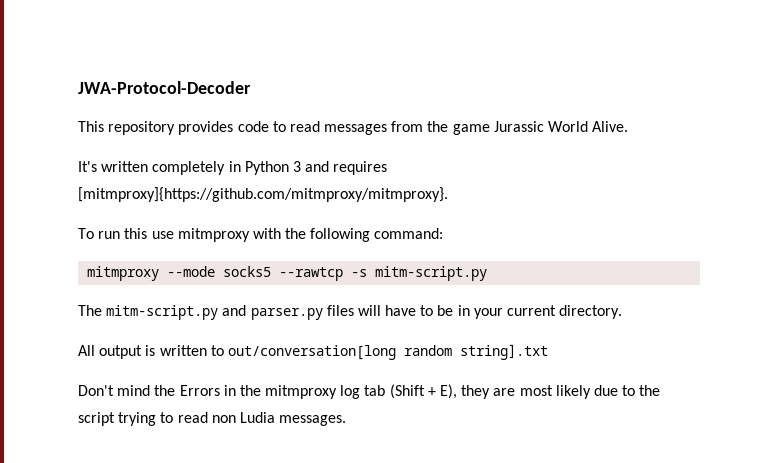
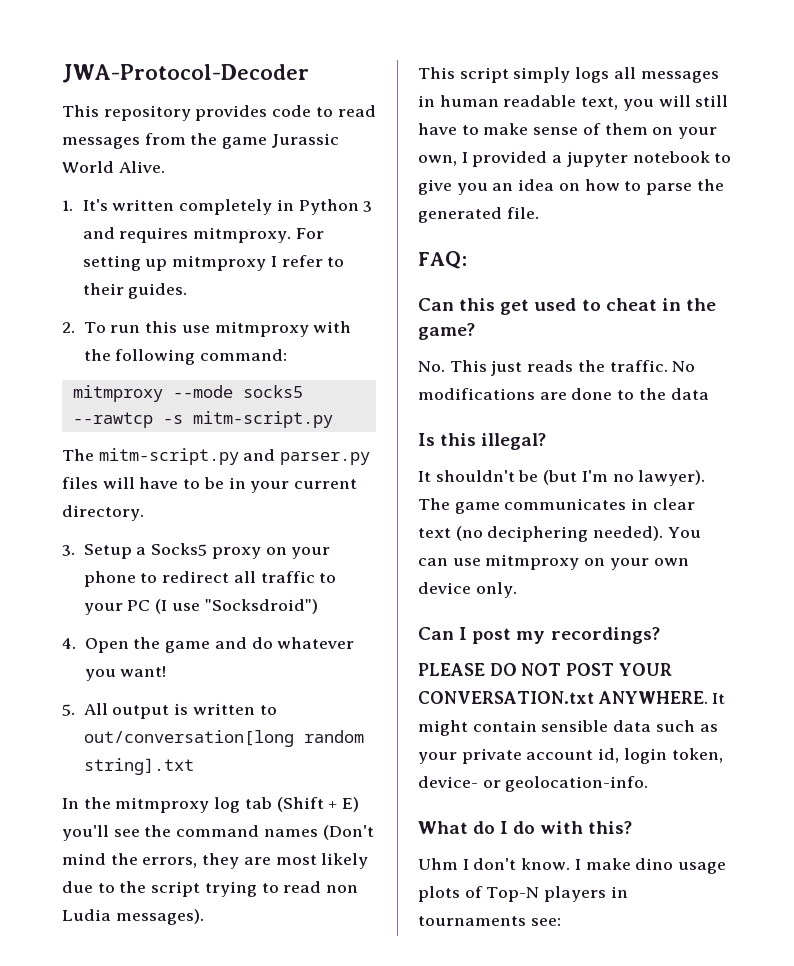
(629, 126) none -> [62,200,73,211] 1.
[78,187,448,202] [mitmproxy]{https://github.com/mitmproxy/mitmproxy}. // -> [193,227,324,243] [82,255,345,271] [82,283,188,299] [62,322,75,333] mitmproxy. For setting up mitmproxy I refer to their guides. // 2.
(623, 312) none -> [62,543,331,559] [83,571,337,587] [83,599,318,615] [62,637,355,653] [84,666,167,681] [62,704,75,716] 3. Setup a Socks5 proxy on your phone to redirect all traffic to your PC (I use "Socksdroid") // 4. Open the game and do whatever you want! // 5.
[78,385,236,396] Don't mind the Errors in -> [62,798,79,809] In
[440,384,458,399] E), -> [342,797,360,812] [62,825,374,841] [62,853,198,868] E) you'll see the command names (Don't mind the errors,
[279,415,347,426] messages. -> [115,909,204,925] [418,67,719,83] [418,95,729,111] [418,123,718,139] [418,151,732,167] [418,179,724,195] [418,207,539,223] [418,251,467,269] [418,298,716,315] [418,323,475,340] [418,360,696,376] [418,388,709,400] [418,433,547,450] [418,470,706,486] [418,498,695,514] [418,526,701,542] [418,554,689,570] [418,582,517,598] [418,627,660,644] [418,663,672,676] [418,691,726,704] [418,720,718,736] [418,748,723,764] [418,776,649,792] [418,821,632,834] [418,858,727,874] [418,886,628,902] [418,916,561,926] messages). // This script simply logs all messages in human readable text, you will still have to make sense of them on your own, I provided a jupyter notebook to give you an idea on how to parse the generated file. // FAQ: // Can this get used to cheat in the game? // No. This just reads the traffic. No modifications are done to the data // Is this illegal? // It shouldn't be (but I'm no lawyer). The game communicates in clear text (no deciphering needed). You can use mitmproxy on your own device only. // Can I post my recordings? // PLEASE DO NOT POST YOUR CONVERSATION.txt ANYWHERE. It might contain sensible data such as your private account id, login token, device- or geolocation-info. // What do I do with this? // Uhm I don't know. I make dino usage plots of Top-N players in tournaments see:

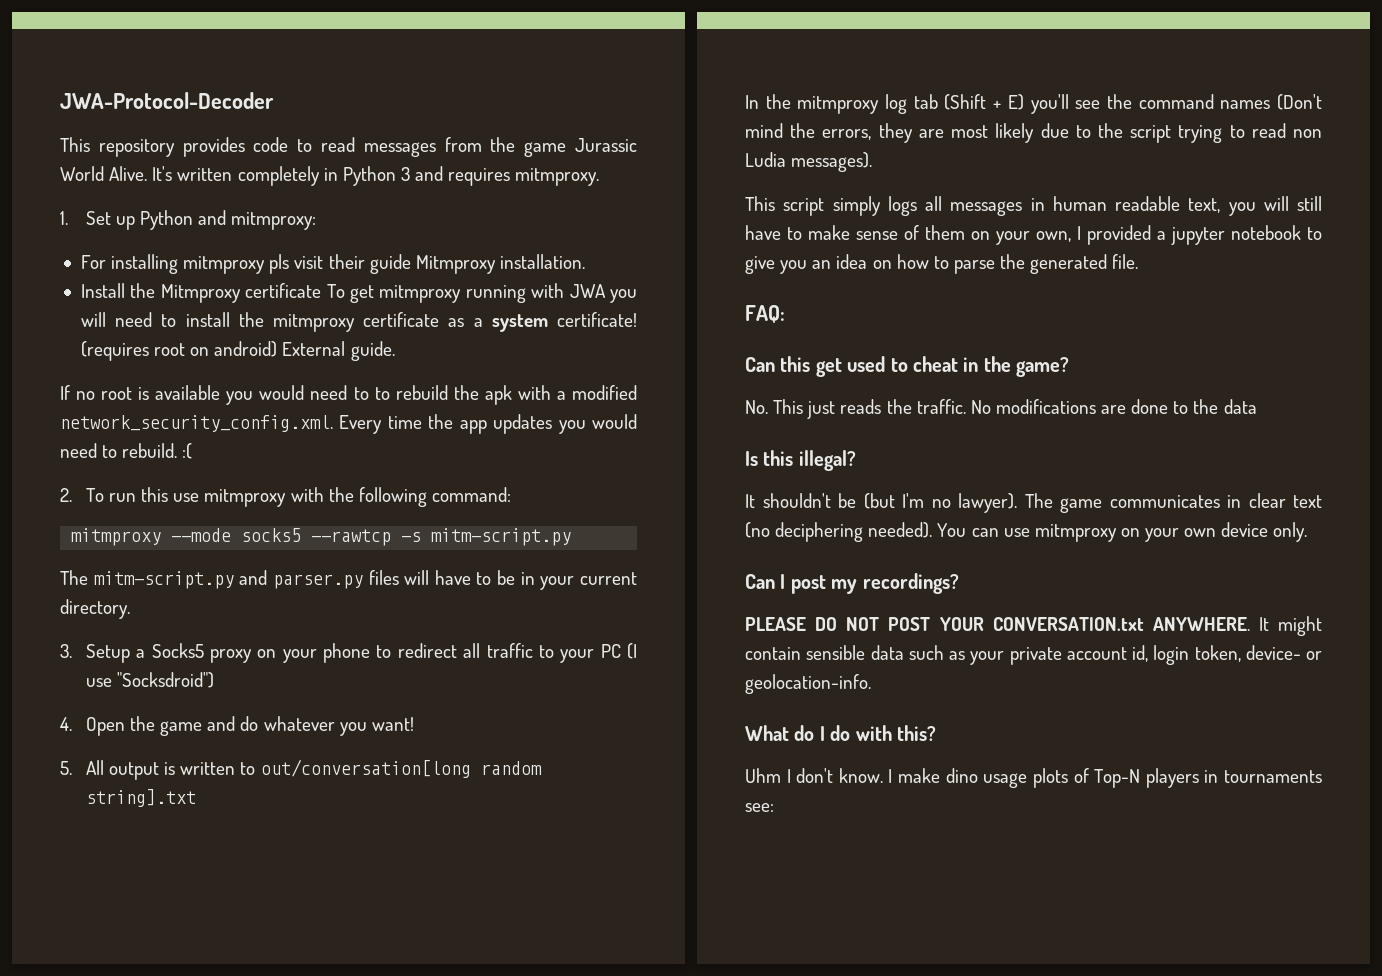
[62,200,73,211] // 1. -> (148, 173) none
[295,228,324,239] [82,255,345,271] [82,283,188,299] For setting up mitmproxy I refer to their guides. -> [60,210,317,230] [80,254,585,274] [80,283,638,303] [80,312,638,332] [80,341,395,361] [60,385,637,405] [60,414,637,434] [60,443,193,459] // 1. Set up Python and mitmproxy: // For installing mitmproxy pls visit their guide Mitmproxy installation. // Install the Mitmproxy certificate To get mitmproxy running with JWA you will need to install the mitmproxy certificate as a system certificate! (requires root on android) External guide. // If no root is available you would need to to rebuild the apk with a modified network_security_config.xml. Every time the app updates you would need to rebuild. :(

